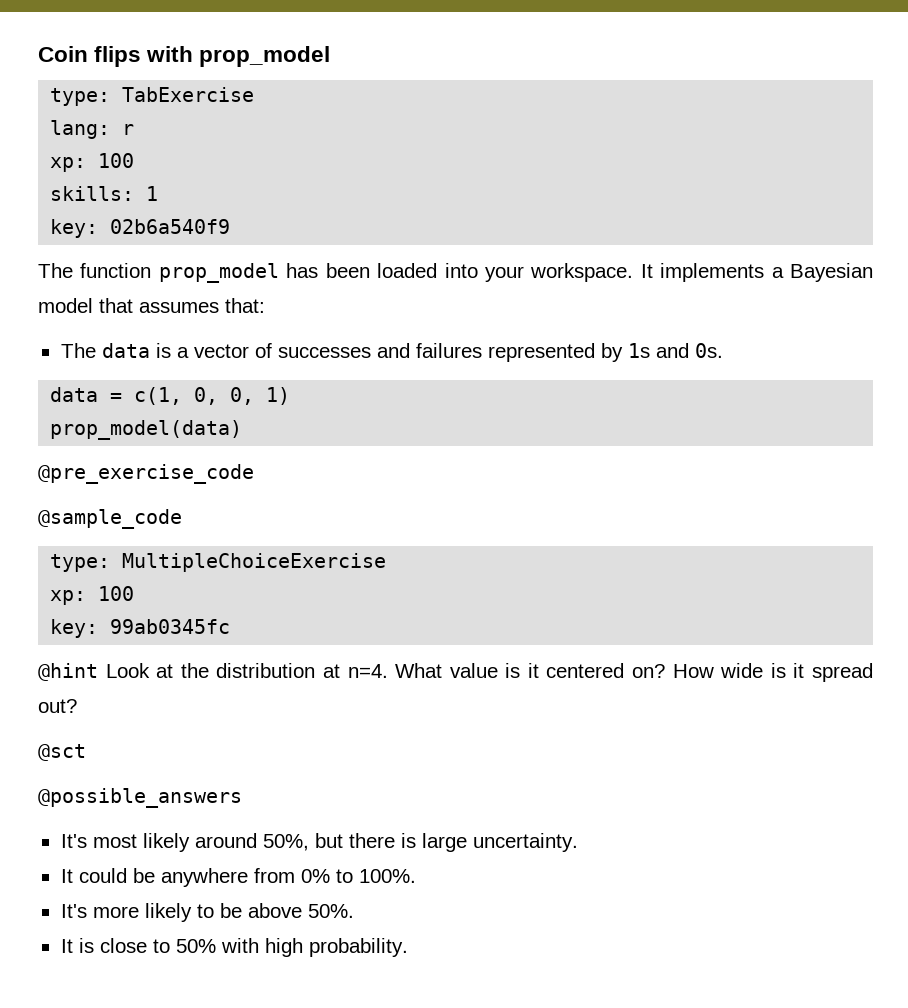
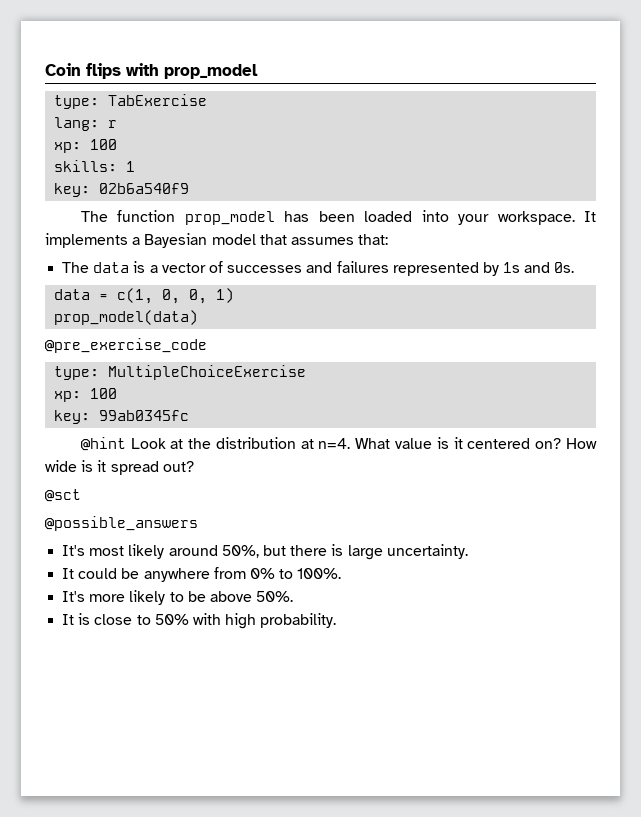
[38,509,182,529] // @sample_code -> (207, 345) none

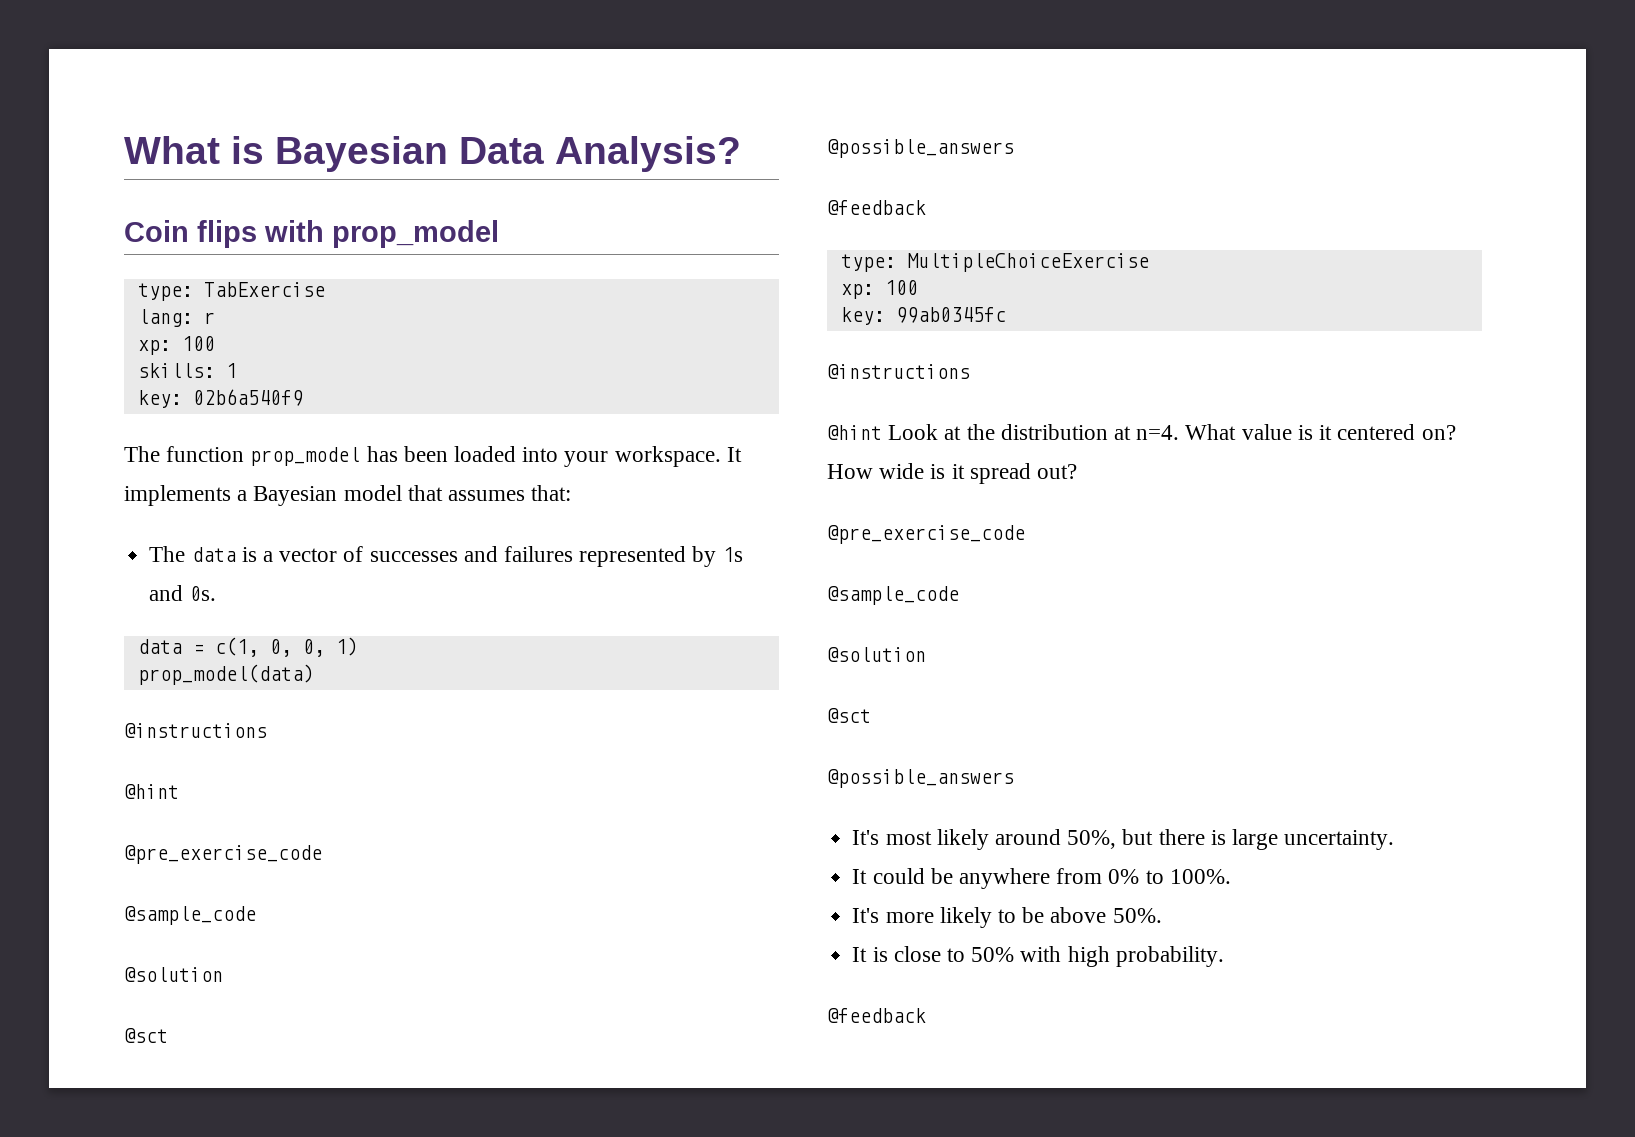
(45, 69) none -> [124,136,741,172] What is Bayesian Data Analysis? //
[45,338,207,353] // @pre_exercise_code -> [124,723,267,738] [124,784,179,799] [124,845,322,864] [124,906,256,925] [124,967,223,982] [124,1028,168,1043] [827,139,1014,158] [827,200,926,215] // @instructions // @hint // @pre_exercise_code // @sample_code // @solution // @sct // @possible_answers // @feedback
(190, 415) none -> [827,364,970,379] // @instructions
(194, 466) none -> [827,525,1025,544] [827,586,959,605] [827,647,926,662] // @pre_exercise_code // @sample_code // @solution
(337, 620) none -> [827,1008,926,1023] // @feedback

